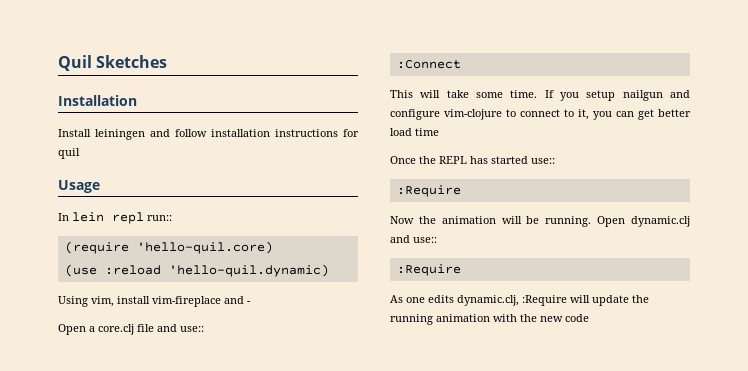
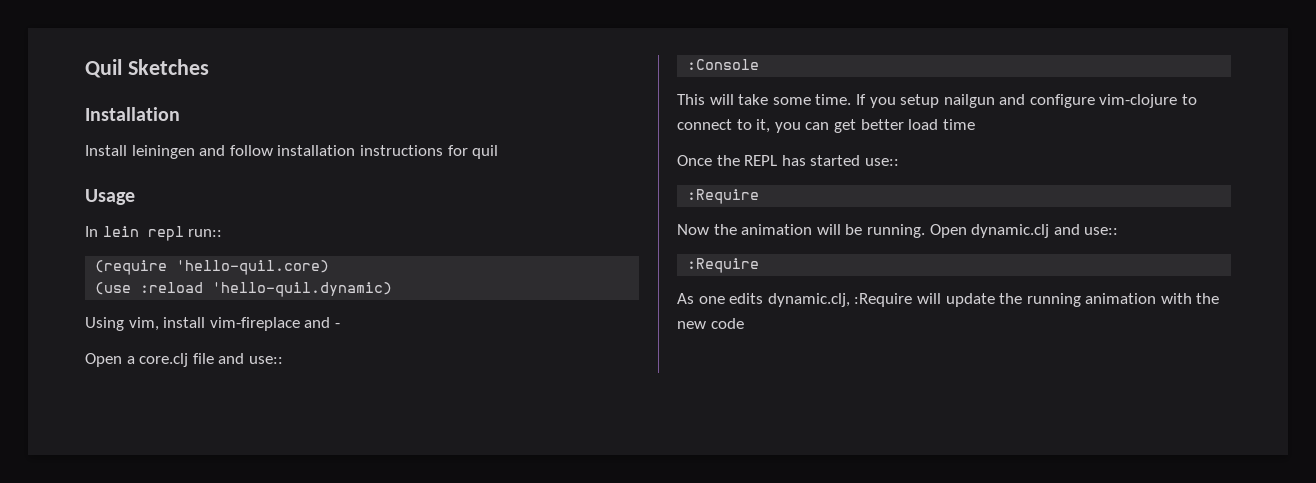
[396,60,461,69] :Connect -> [687,59,760,70] :Console

